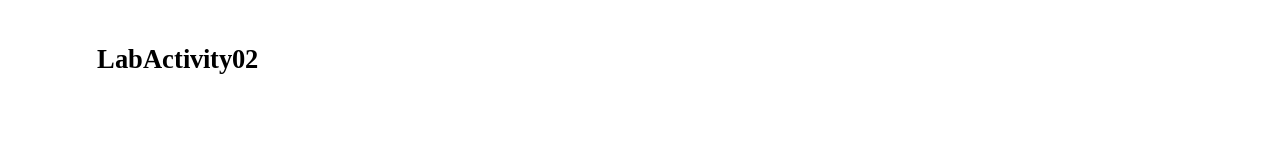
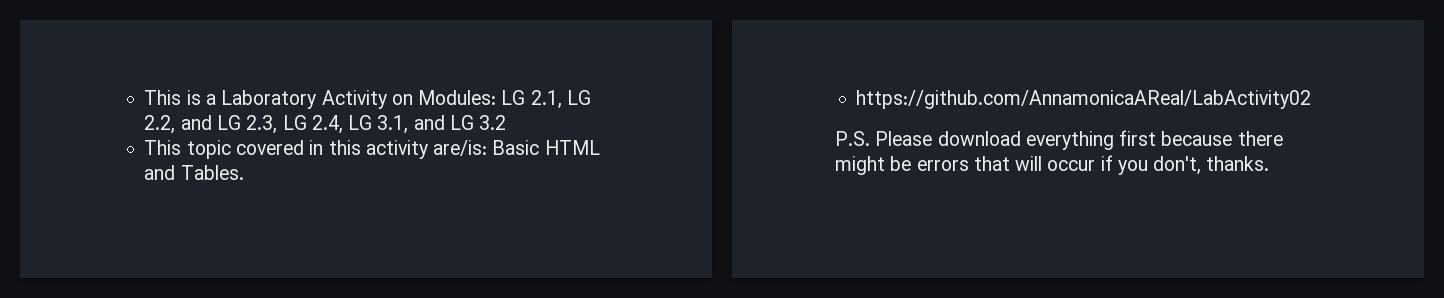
[97,49,258,74] LabActivity02 -> [144,90,591,109] [144,115,507,134] [144,140,600,159] [144,165,244,180] [856,90,1312,109] [835,130,1283,150] [835,155,1270,175] This is a Laboratory Activity on Modules: LG 2.1, LG 2.2, and LG 2.3, LG 2.4, LG 3.1, and LG 3.2 // This topic covered in this activity are/is: Basic HTML and Tables. // https://github.com/AnnamonicaAReal/LabActivity02 // P.S. Please download everything first because there might be errors that will occur if you don't, thanks.

